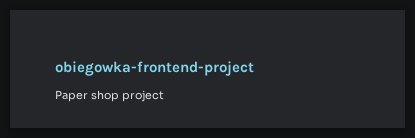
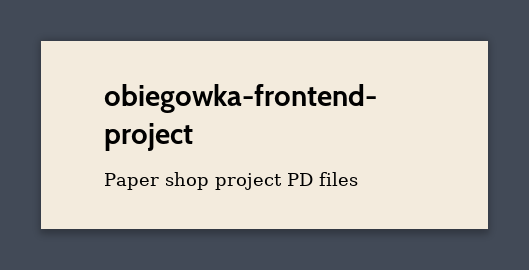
(164, 96) none -> [286,172,358,186] PD files

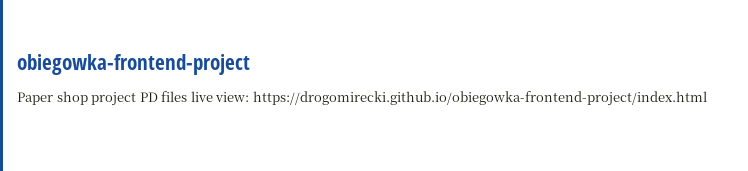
(358, 179) none -> [190,91,707,106] live view: https://drogomirecki.github.io/obiegowka-frontend-project/index.html

